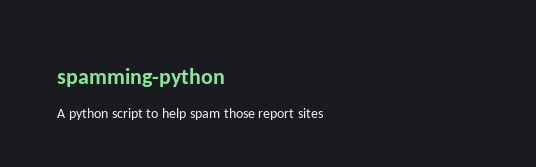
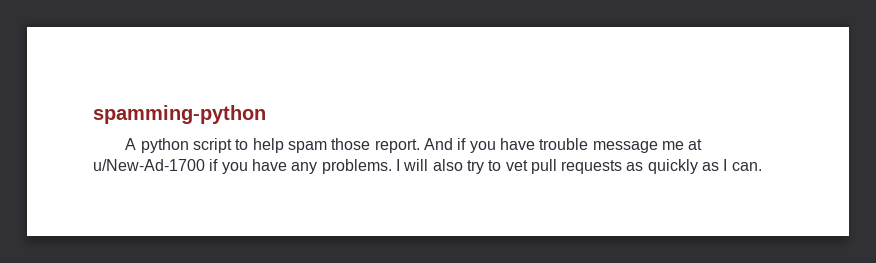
[258,108,324,120] report sites -> [374,138,703,153] [93,159,762,174] report. And if you have trouble message me at u/New-Ad-1700 if you have any problems. I will also try to vet pull requests as quickly as I can.

